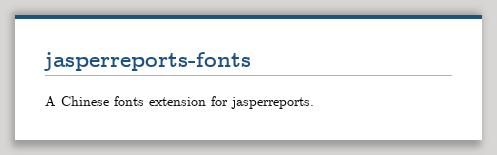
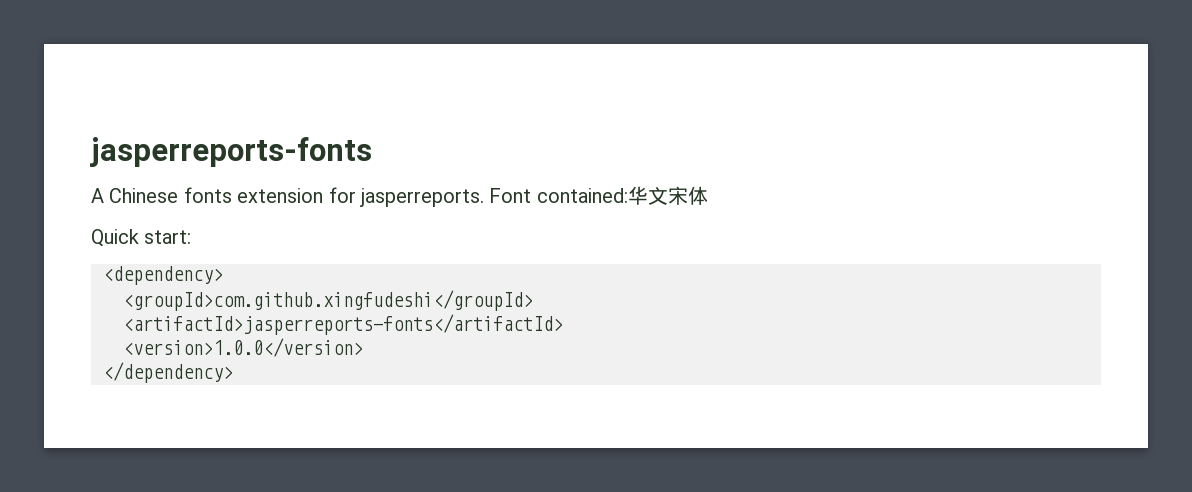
(314, 103) none -> [489,186,708,205] [91,229,192,247] [103,266,223,285] [123,290,533,311] [123,314,563,335] [123,338,363,357] [103,362,233,383] Font contained:华文宋体 // Quick start: // <dependency> // <groupId>com.github.xingfudeshi</groupId> // <artifactId>jasperreports-fonts</artifactId> // <version>1.0.0</version> // </dependency>

